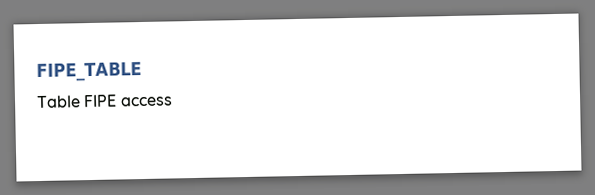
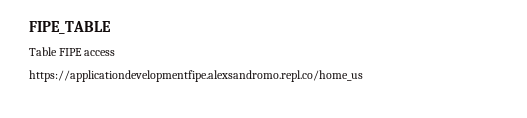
(173, 101) none -> [29,70,363,82] // https://applicationdevelopmentfipe.alexsandromo.repl.co/home_us

